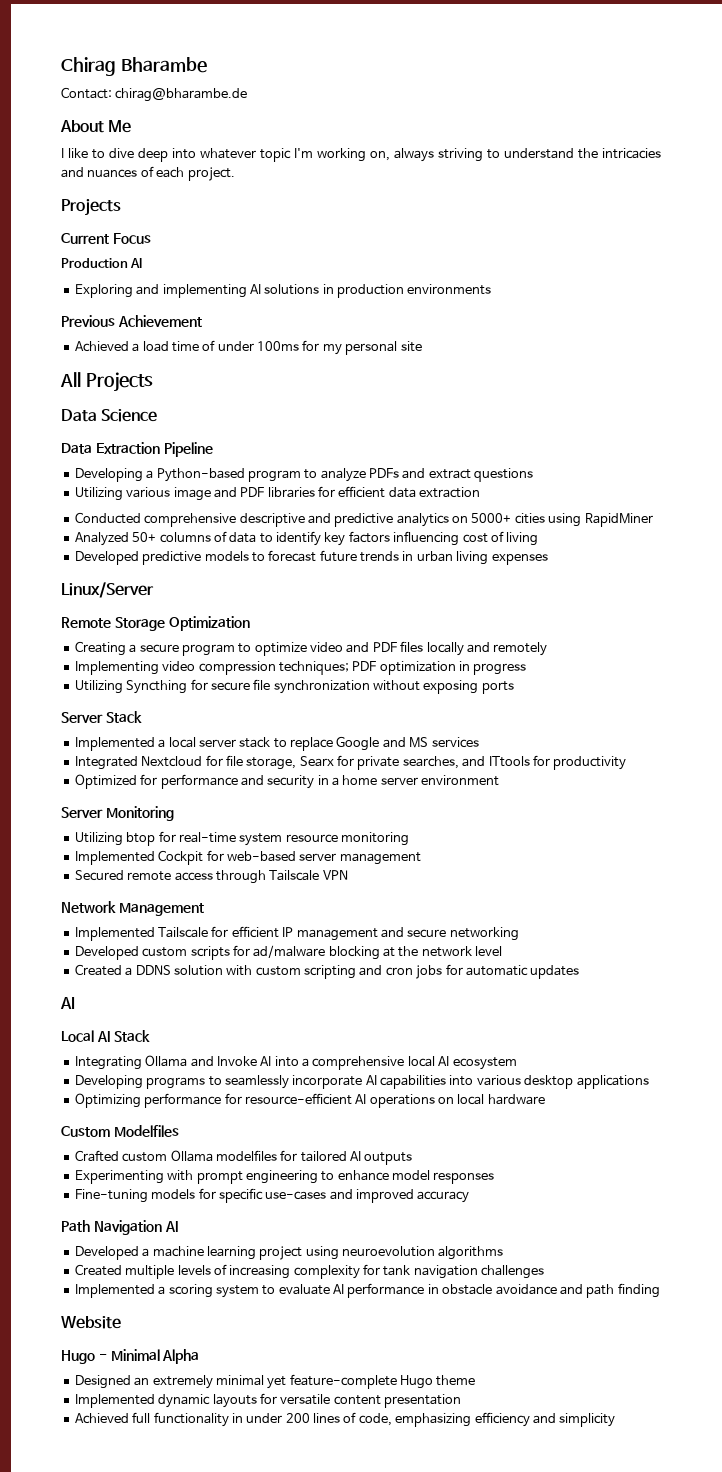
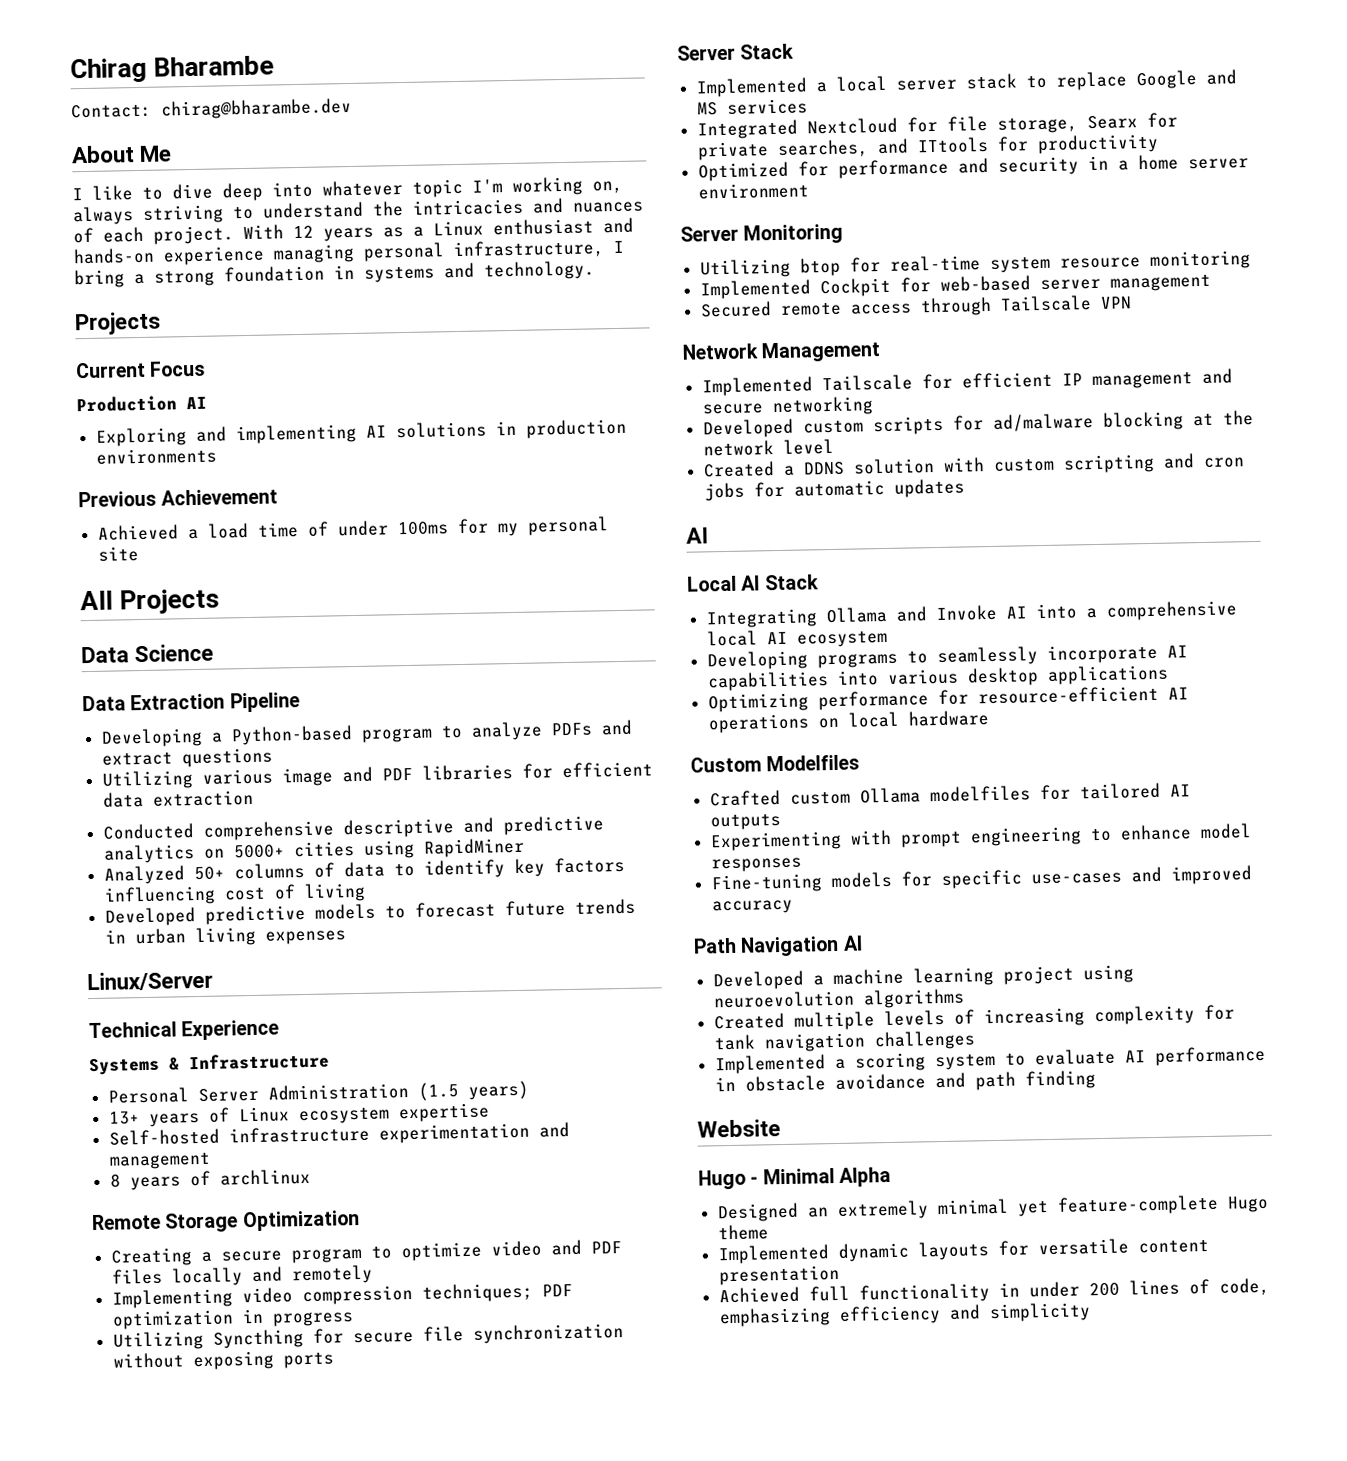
[115,88,248,102] chirag@bharambe.de -> [161,97,352,120] chirag@bharambe.dev
(235, 174) none -> [243,217,634,242] [73,239,624,266] [74,260,595,289] With 12 years as a Linux enthusiast and hands-on experience managing personal infrastructure, I bring a strong foundation in systems and technology.
(154, 590) none -> [88,1019,280,1041] [89,1052,330,1076] [107,1080,529,1104] [108,1102,490,1127] [108,1122,570,1146] [108,1151,211,1170] [109,1168,311,1191] // Technical Experience // Systems & Infrastructure // Personal Server Administration (1.5 years) // 13+ years of Linux ecosystem expertise // Self-hosted infrastructure experimentation and management // 8 years of archlinux

